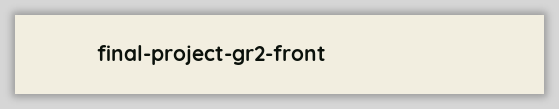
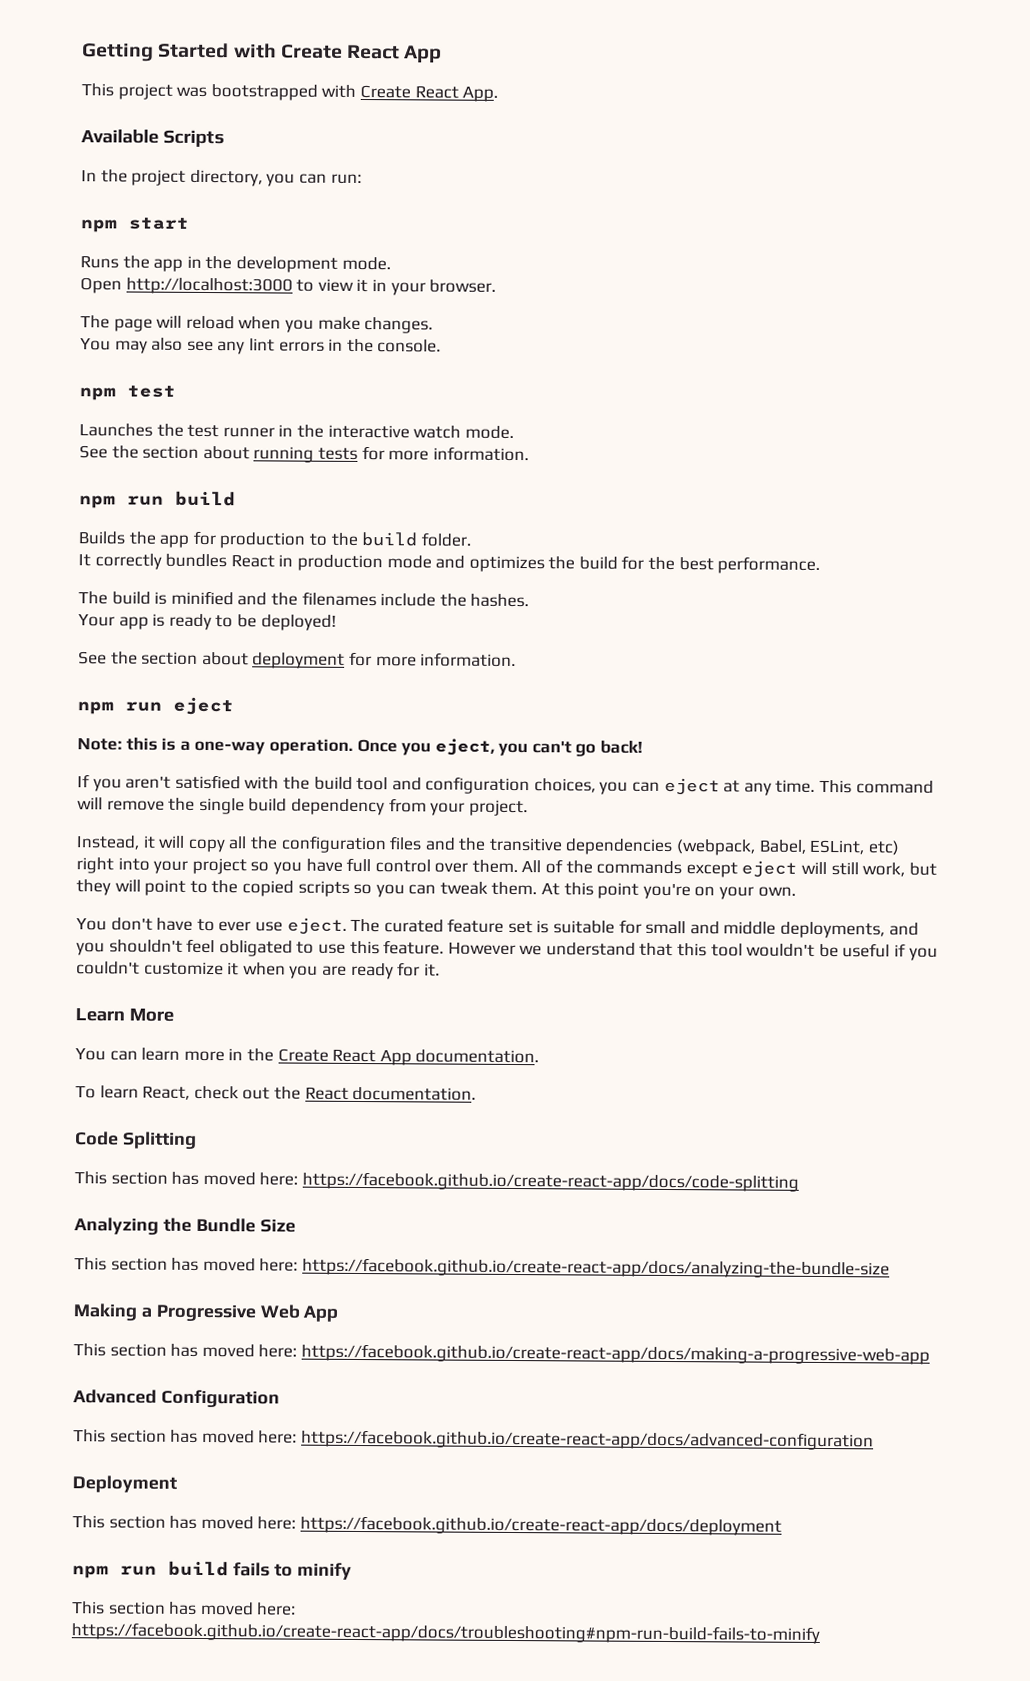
[97,45,326,65] final-project-gr2-front -> [82,42,443,64] [81,83,499,102] [81,129,225,148] [81,169,362,187] [80,217,190,233] [80,255,391,273] [80,277,497,296] [80,315,434,334] [80,337,442,355] [79,385,176,401] [79,423,514,439] [79,445,529,463] [79,490,236,509] [78,530,471,549] [78,553,821,574] [78,590,530,608] [78,613,337,631] [78,651,517,669] [77,696,234,716] [77,737,644,757] [77,774,934,796] [77,797,528,817] [76,835,900,856] [76,857,937,878] [76,879,796,900] [76,917,919,939] [76,938,938,961] [76,961,440,980] [75,1008,174,1022] [75,1047,540,1066] [75,1085,477,1101] [75,1131,197,1149] [74,1171,799,1192] [74,1217,296,1235] [74,1257,890,1279] [73,1303,339,1322] [73,1343,930,1365] [73,1389,280,1408] [73,1429,874,1451] [72,1475,177,1493] [72,1515,782,1536] [72,1560,352,1580] [71,1601,297,1616] [71,1622,820,1644] Getting Started with Create React App // This project was bootstrapped with Create React App. // Available Scripts // In the project directory, you can run: // npm start // Runs the app in the development mode. // Open http://localhost:3000 to view it in your browser. // The page will reload when you make changes. // You may also see any lint errors in the console. // npm test // Launches the test runner in the interactive watch mode. // See the section about running tests for more information. // npm run build // Builds the app for production to the build folder. // It correctly bundles React in production mode and optimizes the build for the best performance. // The build is minified and the filenames include the hashes. // Your app is ready to be deployed! // See the section about deployment for more information. // npm run eject // Note: this is a one-way operation. Once you eject, you can't go back! // If you aren't satisfied with the build tool and configuration choices, you can eject at any time. This command will remove the single build dependency from your project. // Instead, it will copy all the configuration files and the transitive dependencies (webpack, Babel, ESLint, etc) right into your project so you have full control over them. All of the commands except eject will still work, but they will point to the copied scripts so you can tweak them. At this point you're on your own. // You don't have to ever use eject. The curated feature set is suitable for small and middle deployments, and you shouldn't feel obligated to use this feature. However we understand that this tool wouldn't be useful if you couldn't customize it when you are ready for it. // Learn More // You can learn more in the Create React App documentation. // To learn React, check out the React documentation. // Code Splitting // This section has moved here: https://facebook.github.io/create-react-app/docs/code-splitting // Analyzing the Bundle Size // This section has moved here: https://facebook.github.io/create-react-app/docs/analyzing-the-bundle-size // Making a Progressive Web App // This section has moved here: https://facebook.github.io/create-react-app/docs/making-a-progressive-web-app // Advanced Configuration // This section has moved here: https://facebook.github.io/create-react-app/docs/advanced-configuration // Deployment // This section has moved here: https://facebook.github.io/create-react-app/docs/deployment // npm run build fails to minify // This section has moved here: https://facebook.github.io/create-react-app/docs/troubleshooting#npm-run-build-fails-to-minify

